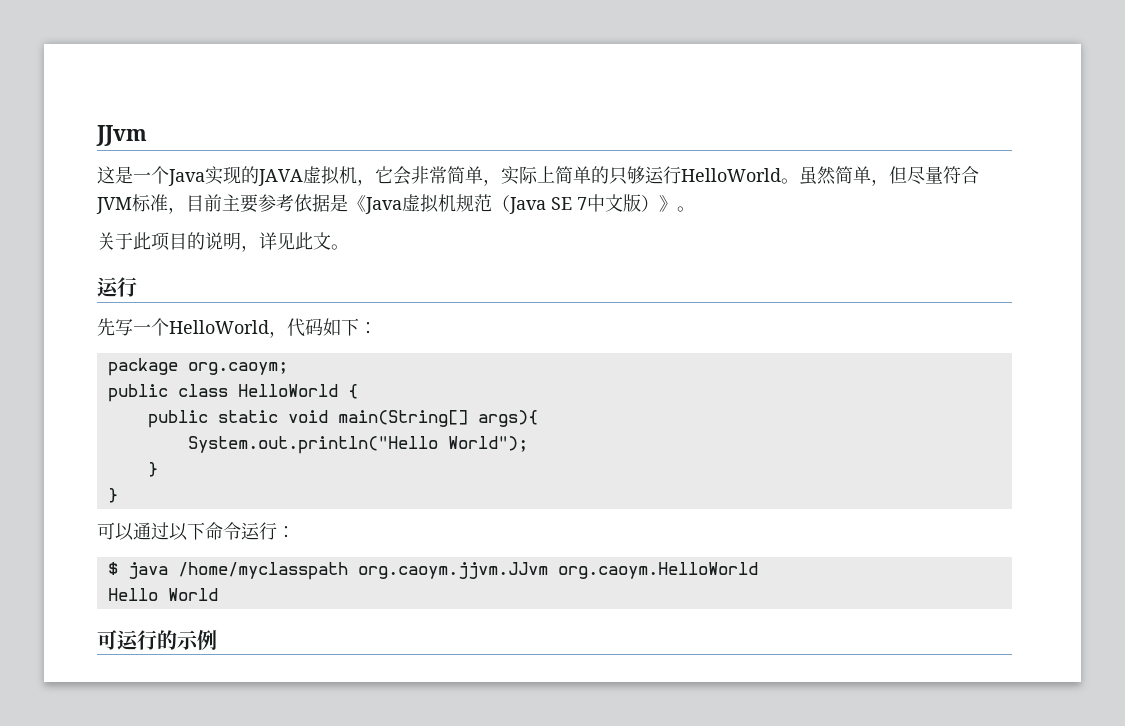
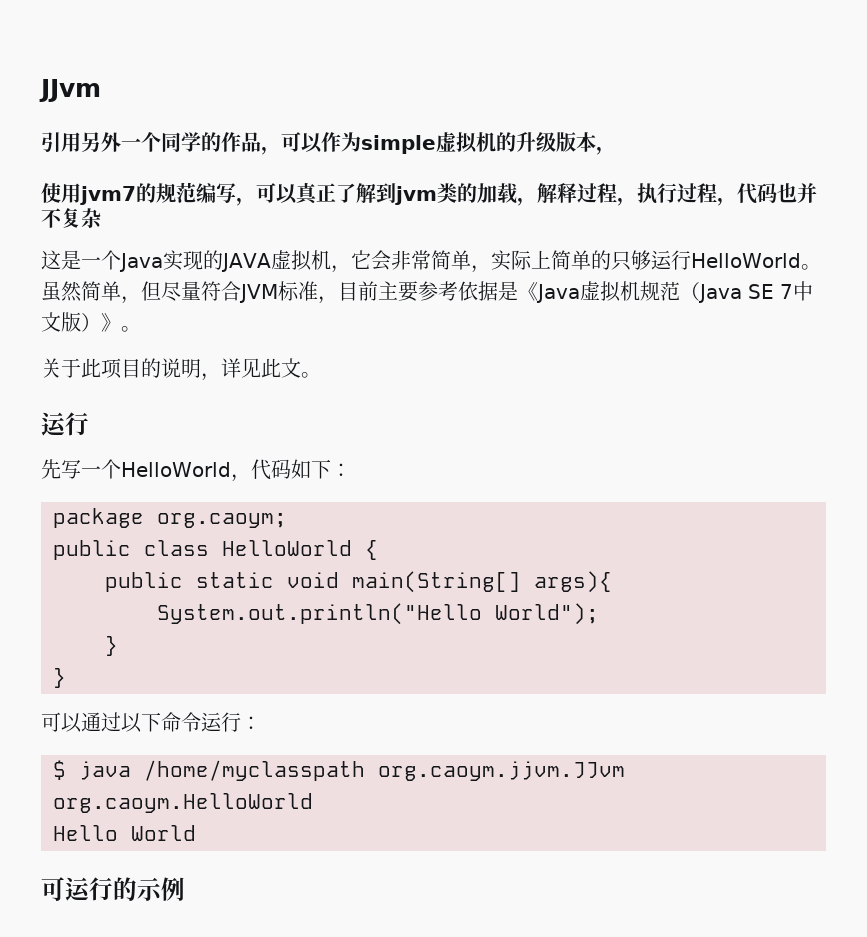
(147, 135) none -> [41,132,616,155] [41,182,817,206] [41,208,102,228] // 引用另外一个同学的作品，可以作为simple虚拟机的升级版本， // 使用jvm7的规范编写，可以真正了解到jvm类的加载，解释过程，执行过程，代码也并不复杂

